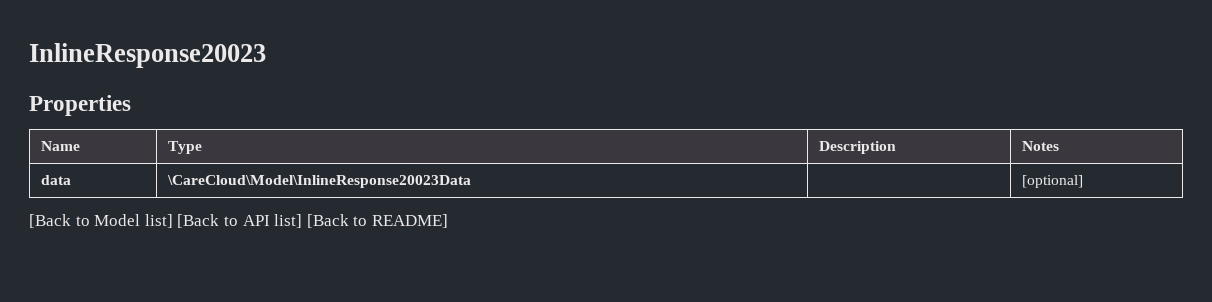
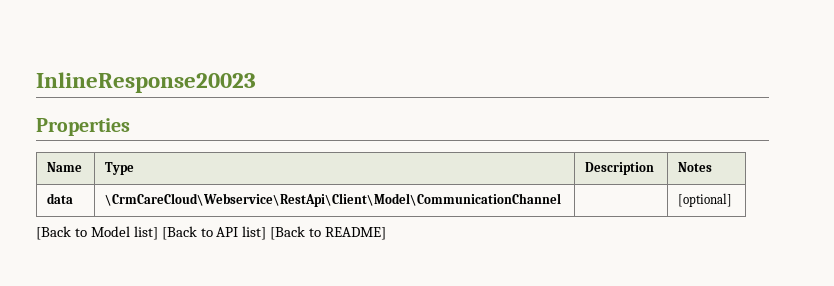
[167,175,472,188] \CareCloud\Model\InlineResponse20023Data -> [105,193,562,207] \CrmCareCloud\Webservice\RestApi\Client\Model\CommunicationChannel

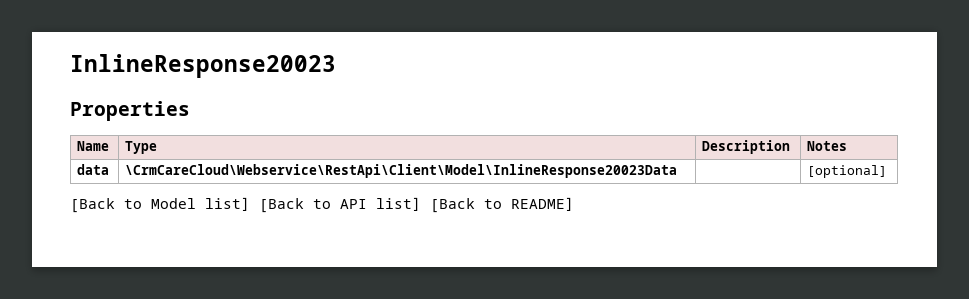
[105,193,562,207] \CrmCareCloud\Webservice\RestApi\Client\Model\CommunicationChannel -> [125,164,678,178] \CrmCareCloud\Webservice\RestApi\Client\Model\InlineResponse20023Data

